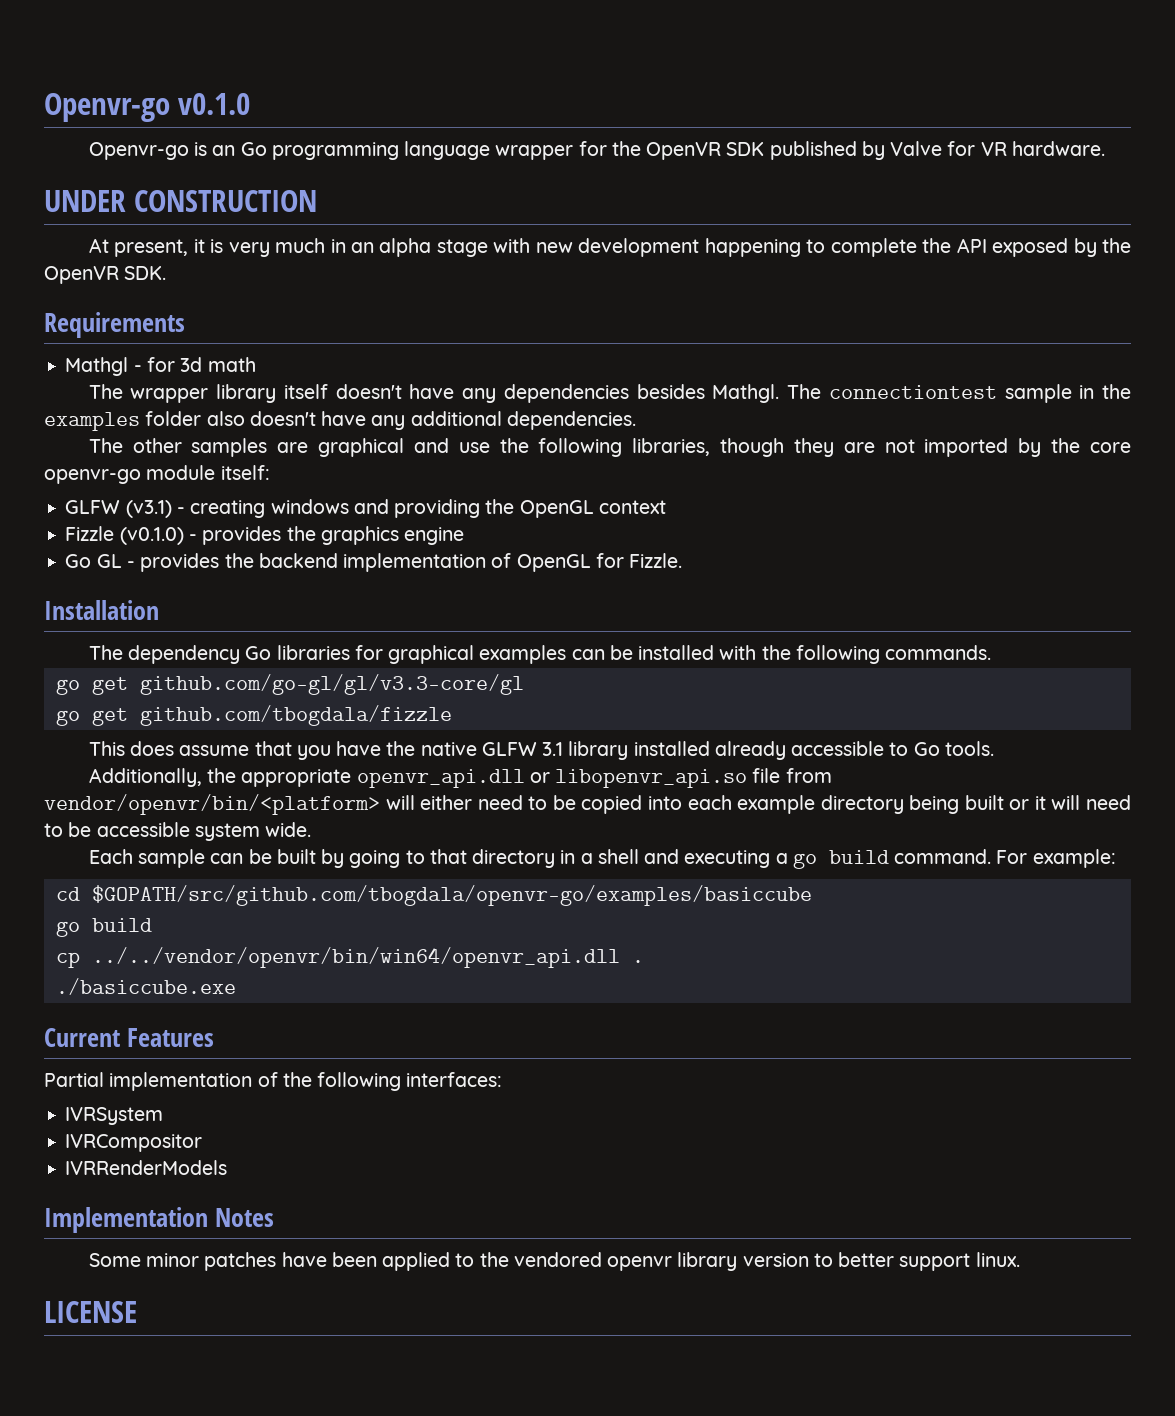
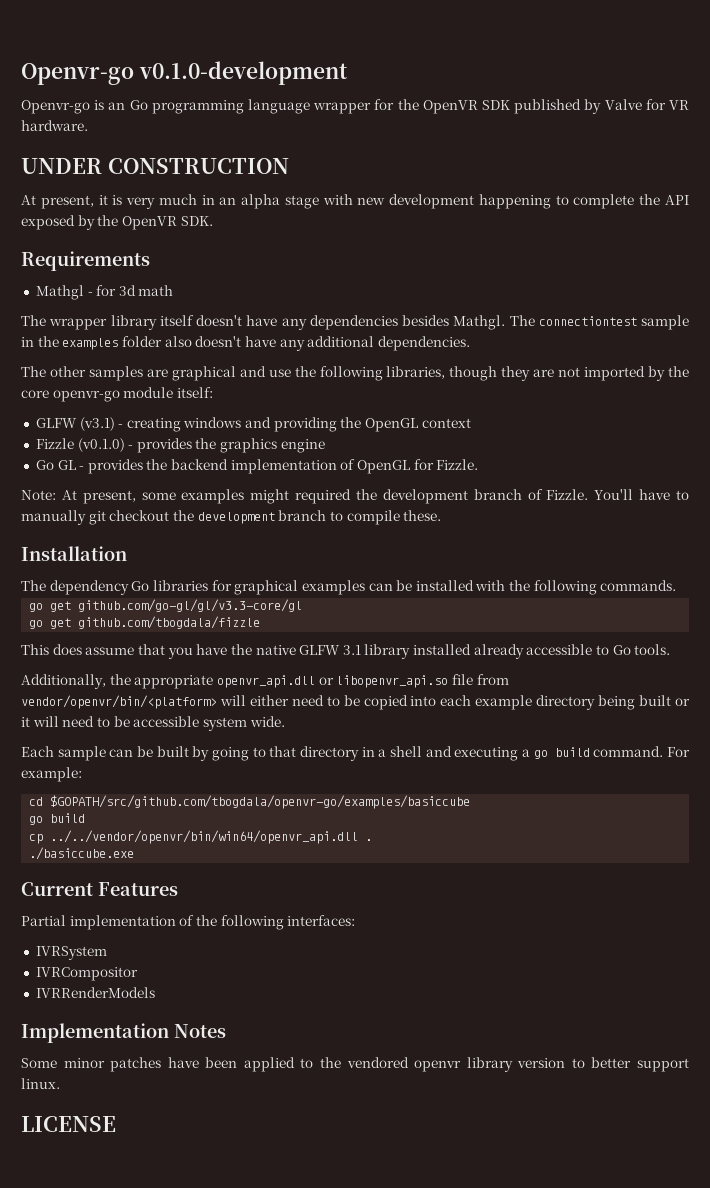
[44,93,251,122] Openvr-go v0.1.0 -> [21,61,348,85] Openvr-go v0.1.0-development
(683, 560) none -> [21,489,689,504] [21,510,442,525] // Note: At present, some examples might required the development branch of Fizzle. You'll have to manually git checkout the development branch to compile these.

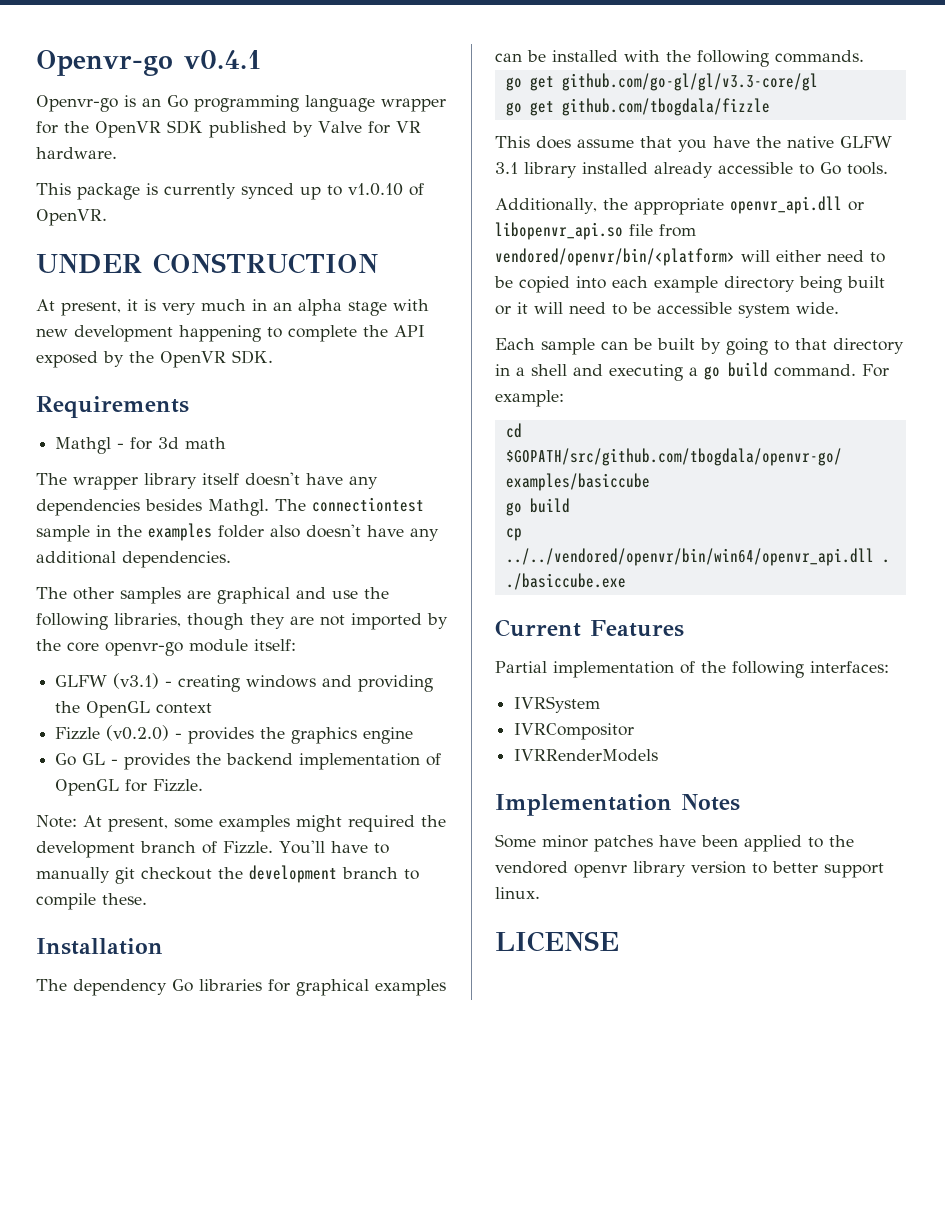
[21,61,348,85] Openvr-go v0.1.0-development -> [36,50,262,76] Openvr-go v0.4.1
(88, 125) none -> [36,183,424,200] [36,209,107,226] // This package is currently synced up to v1.0.10 of OpenVR.
[77,438,125,452] (v0.1.0) -> [106,725,170,741] (v0.2.0)
[21,695,217,709] vendor/openvr/bin/<platform> -> [495,248,735,266] vendored/openvr/bin/<platform>
[50,830,359,844] ../../vendor/openvr/bin/win64/openvr_api.dll -> [505,548,874,566] ../../vendored/openvr/bin/win64/openvr_api.dll

